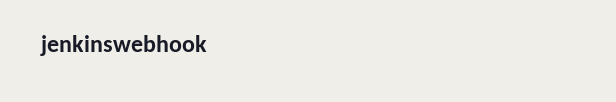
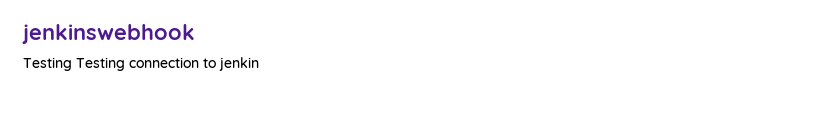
(207, 45) none -> [23,57,259,71] // Testing Testing connection to jenkin

